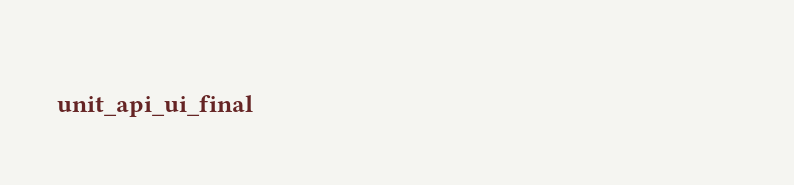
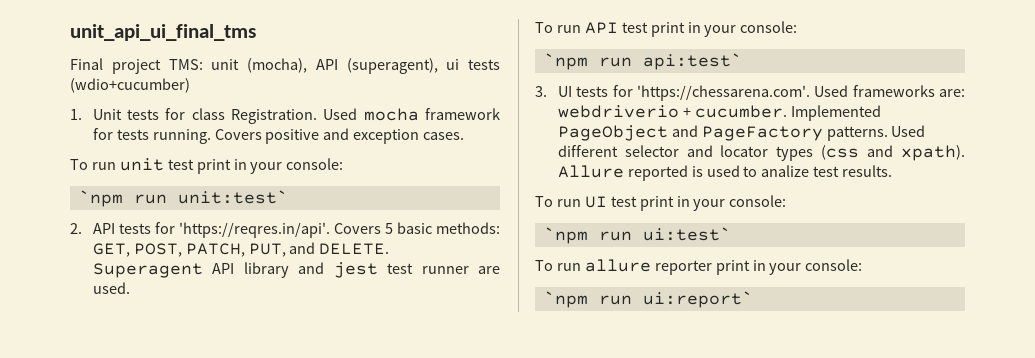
[57,95,253,117] unit_api_ui_final -> [70,24,256,41] [70,58,500,74] [70,78,190,93] [70,108,500,124] [92,128,465,144] [70,158,344,174] [78,190,288,207] [70,222,501,238] [92,242,390,257] [92,262,500,278] [92,282,130,294] [535,21,798,37] [543,53,742,70] [535,85,965,101] [557,105,881,121] [557,125,926,141] [557,145,965,161] [557,165,893,181] [535,195,787,211] [543,227,731,244] [535,259,863,275] [543,291,753,308] unit_api_ui_final_tms // Final project TMS: unit (mocha), API (superagent), ui tests (wdio+cucumber) // 1. Unit tests for class Registration. Used mocha framework for tests running. Covers positive and exception cases. // To run unit test print in your console: // `npm run unit:test` // 2. API tests for 'https://reqres.in/api'. Covers 5 basic methods: GET, POST, PATCH, PUT, and DELETE. Superagent API library and jest test runner are used. // To run API test print in your console: // `npm run api:test` // 3. UI tests for 'https://chessarena.com'. Used frameworks are: webdriverio + cucumber. Implemented PageObject and PageFactory patterns. Used different selector and locator types (css and xpath). Allure reported is used to analize test results. // To run UI test print in your console: // `npm run ui:test` // To run allure reporter print in your console: // `npm run ui:report`

